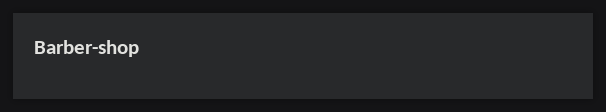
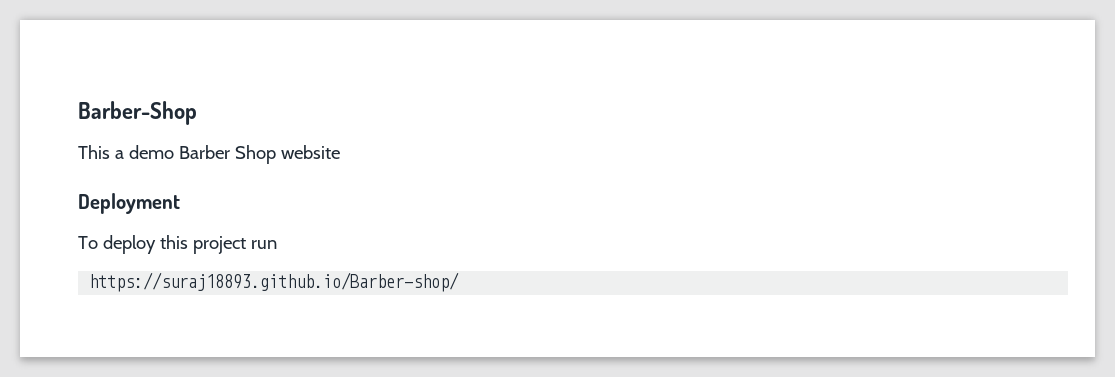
[34,40,139,57] Barber-shop -> [78,101,197,125] [78,145,340,164] [78,193,180,214] [78,235,277,254] [89,272,460,292] Barber-Shop // This a demo Barber Shop website // Deployment // To deploy this project run // https://suraj18893.github.io/Barber-shop/

